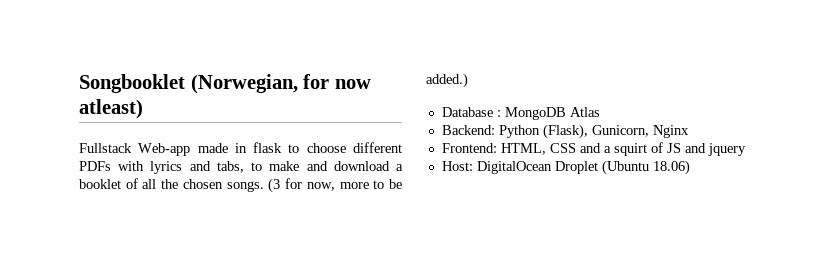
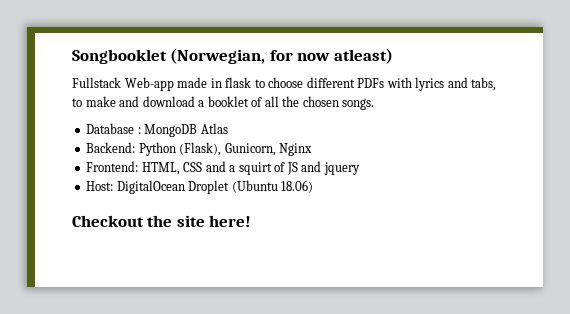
[268,178,403,193] [426,73,468,88] (3 for now, more to be added.) -> (375, 104) none
(690, 167) none -> [72,215,252,227] // Checkout the site here!

